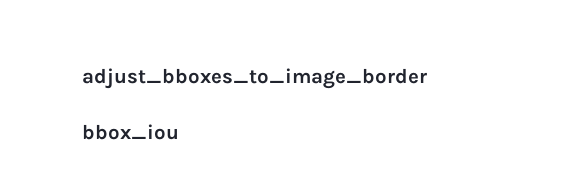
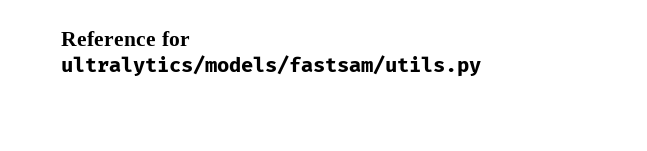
[82,68,427,89] [82,124,179,140] adjust_bboxes_to_image_border // bbox_iou -> [61,31,190,46] [61,55,481,77] Reference for ultralytics/models/fastsam/utils.py

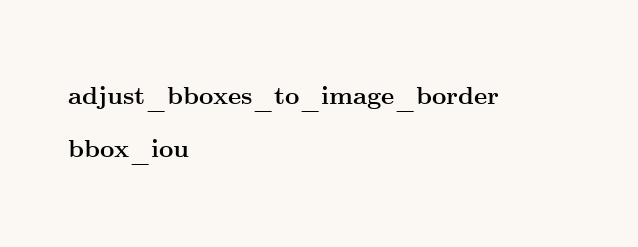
[61,31,190,46] [61,55,481,77] Reference for ultralytics/models/fastsam/utils.py -> [68,86,499,112] [68,139,189,165] adjust_bboxes_to_image_border // bbox_iou

